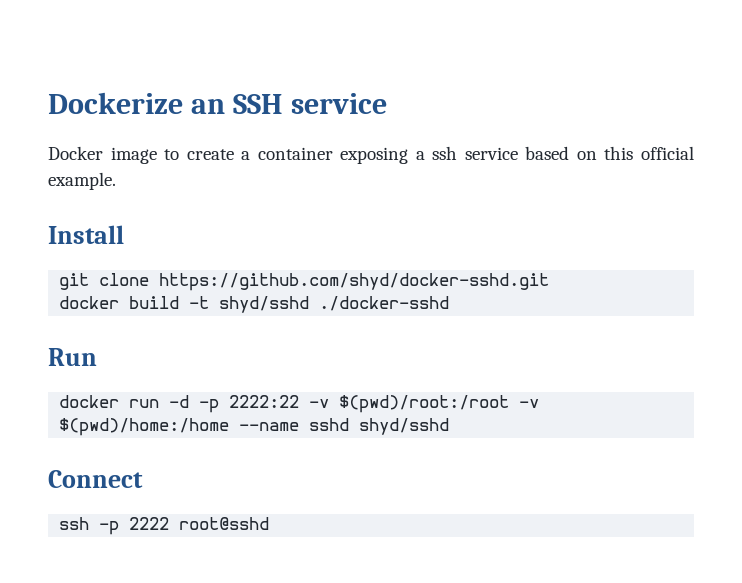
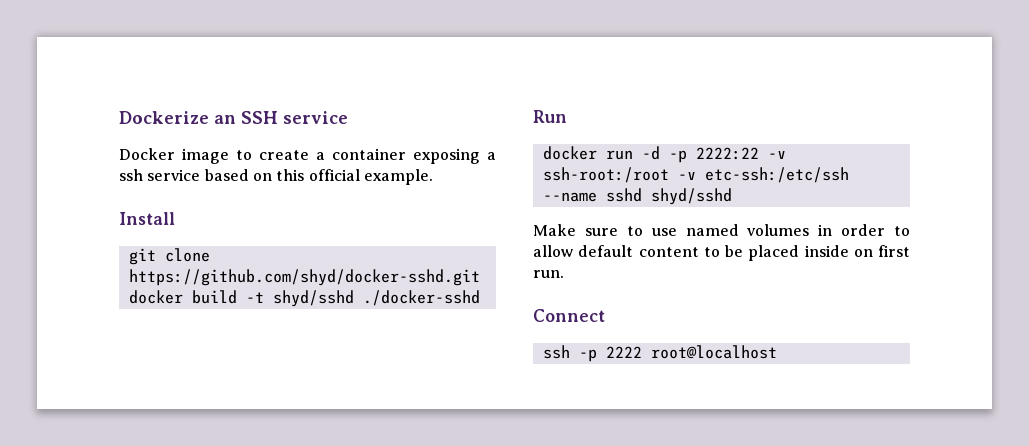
[339,395,540,413] [59,418,230,436] $(pwd)/root:/root -v $(pwd)/home:/home -> [542,167,849,183] ssh-root:/root -v etc-ssh:/etc/ssh
(450, 426) none -> [533,224,910,236] [533,245,910,261] [533,270,564,278] // Make sure to use named volumes in order to allow default content to be placed inside on first run.
[179,517,270,530] root@sshd -> [650,345,777,359] root@localhost

